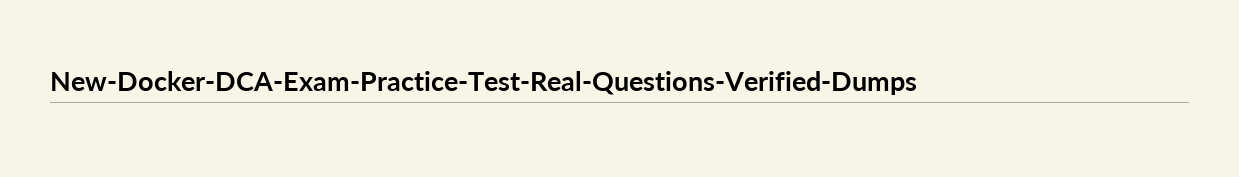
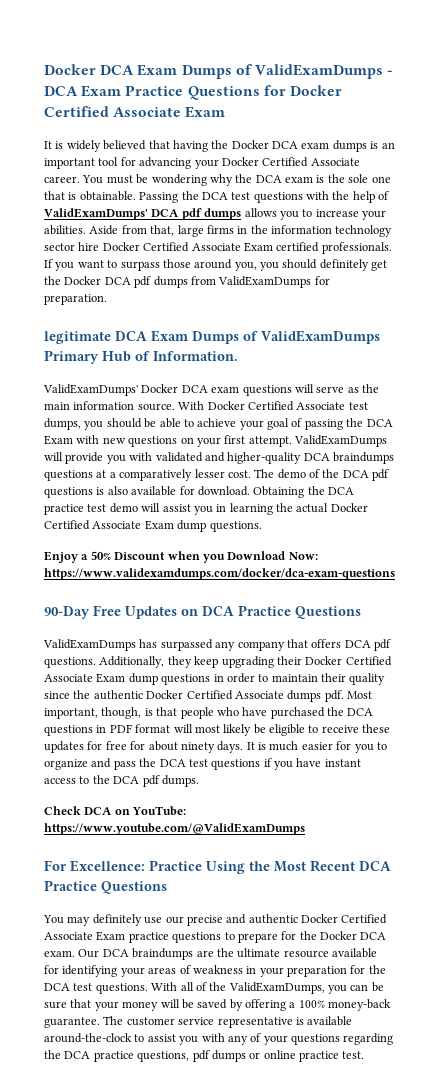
[50,71,917,95] New-Docker-DCA-Exam-Practice-Test-Real-Questions-Verified-Dumps -> [44,64,394,79] [44,85,342,100] [44,106,226,118] [44,140,395,152] [44,157,360,169] [44,174,391,186] [44,191,390,203] [44,208,386,220] [44,225,393,237] [44,242,392,254] [44,259,388,271] [44,276,330,288] [44,294,107,305] [44,330,380,344] [44,350,238,364] [43,384,379,396] [44,401,368,411] [44,418,393,430] [44,435,387,447] [44,452,394,464] [44,469,390,481] [44,486,354,498] [44,503,368,515] [44,520,262,532] [44,551,318,563] [44,568,395,580] [44,605,361,619] [43,639,391,651] [44,656,392,668] [44,673,386,685] [44,690,372,702] [44,707,374,719] [44,724,391,736] [44,741,387,753] [44,758,361,770] [44,775,199,787] [44,806,187,816] [44,823,305,835] [44,860,391,874] [44,880,167,894] [43,914,388,926] [44,931,387,943] [44,948,377,960] [44,965,386,977] [44,982,384,994] [44,999,392,1011] [44,1016,353,1028] [44,1033,394,1045] [44,1050,365,1062] Docker DCA Exam Dumps of ValidExamDumps - DCA Exam Practice Questions for Docker Certified Associate Exam // It is widely believed that having the Docker DCA exam dumps is an important tool for advancing your Docker Certified Associate career. You must be wondering why the DCA exam is the sole one that is obtainable. Passing the DCA test questions with the help of ValidExamDumps' DCA pdf dumps allows you to increase your abilities. Aside from that, large firms in the information technology sector hire Docker Certified Associate Exam certified professionals. If you want to surpass those around you, you should definitely get the Docker DCA pdf dumps from ValidExamDumps for preparation. // legitimate DCA Exam Dumps of ValidExamDumps Primary Hub of Information. // ValidExamDumps' Docker DCA exam questions will serve as the main information source. With Docker Certified Associate test dumps, you should be able to achieve your goal of passing the DCA Exam with new questions on your first attempt. ValidExamDumps will provide you with validated and higher-quality DCA braindumps questions at a comparatively lesser cost. The demo of the DCA pdf questions is also available for download. Obtaining the DCA practice test demo will assist you in learning the actual Docker Certified Associate Exam dump questions. // Enjoy a 50% Discount when you Download Now: https://www.validexamdumps.com/docker/dca-exam-questions // 90-Day Free Updates on DCA Practice Questions // ValidExamDumps has surpassed any company that offers DCA pdf questions. Additionally, they keep upgrading their Docker Certified Associate Exam dump questions in order to maintain their quality since the authentic Docker Certified Associate dumps pdf. Most important, though, is that people who have purchased the DCA questions in PDF format will most likely be eligible to receive these updates for free for about ninety days. It is much easier for you to organize and pass the DCA test questions if you have instant access to the DCA pdf dumps. // Check DCA on YouTube: https://www.youtube.com/@ValidExamDumps // For Excellence: Practice Using the Most Recent DCA Practice Questions // You may definitely use our precise and authentic Docker Certified Associate Exam practice questions to prepare for the Docker DCA exam. Our DCA braindumps are the ultimate resource available for identifying your areas of weakness in your preparation for the DCA test questions. With all of the ValidExamDumps, you can be sure that your money will be saved by offering a 100% money-back guarantee. The customer service representative is available around-the-clock to assist you with any of your questions regarding the DCA practice questions, pdf dumps or online practice test.

